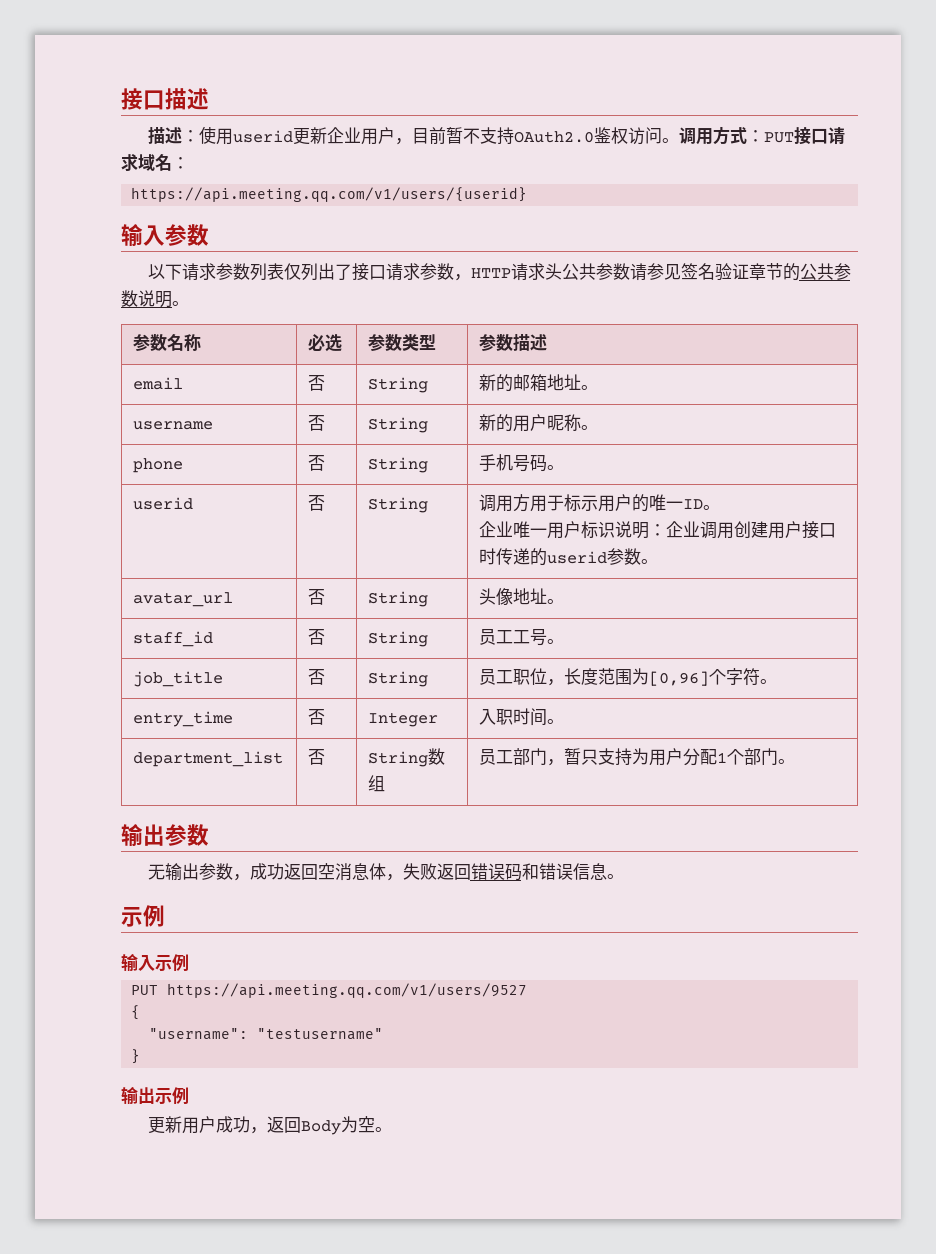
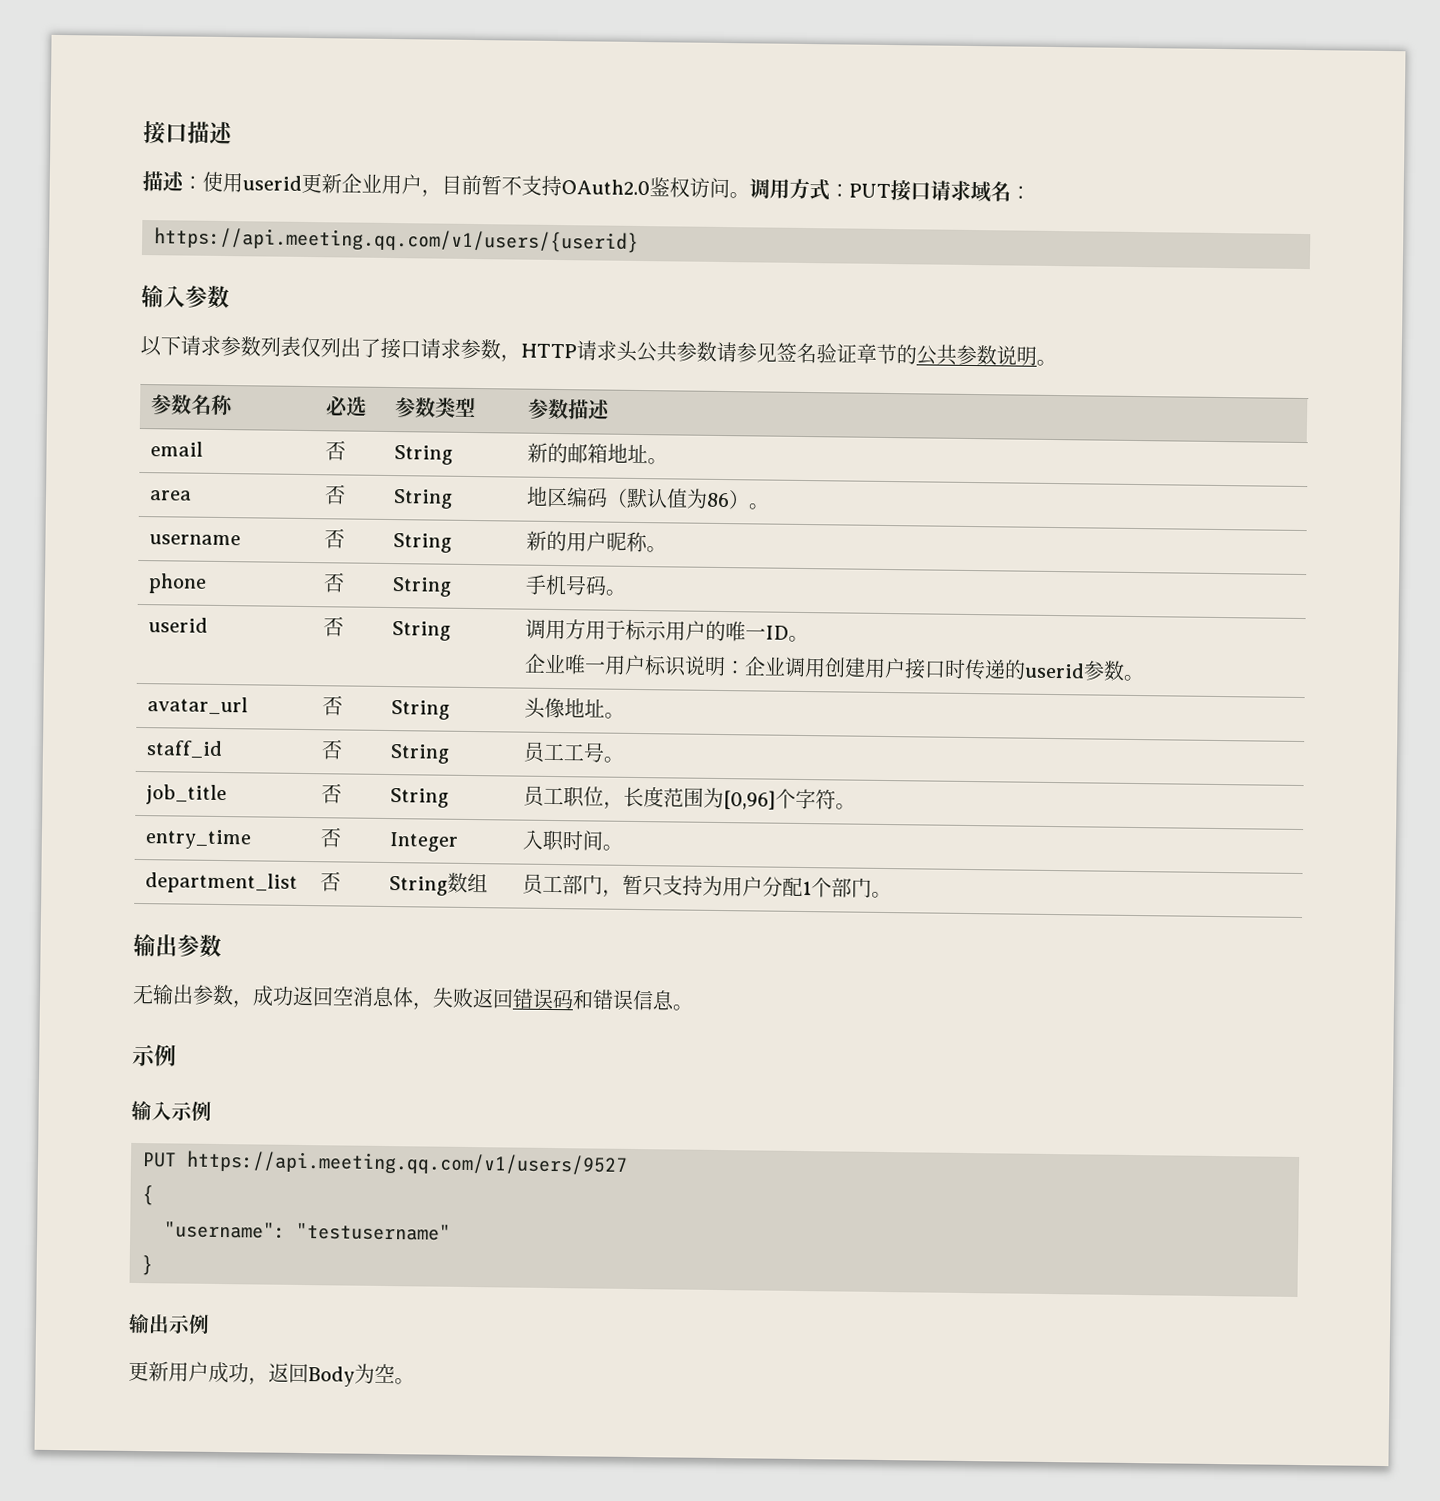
(599, 387) none -> [149,490,193,501] [324,484,347,505] [393,489,454,509] [526,486,770,510] // area | 否 | String | 地区编码（默认值为86）。

